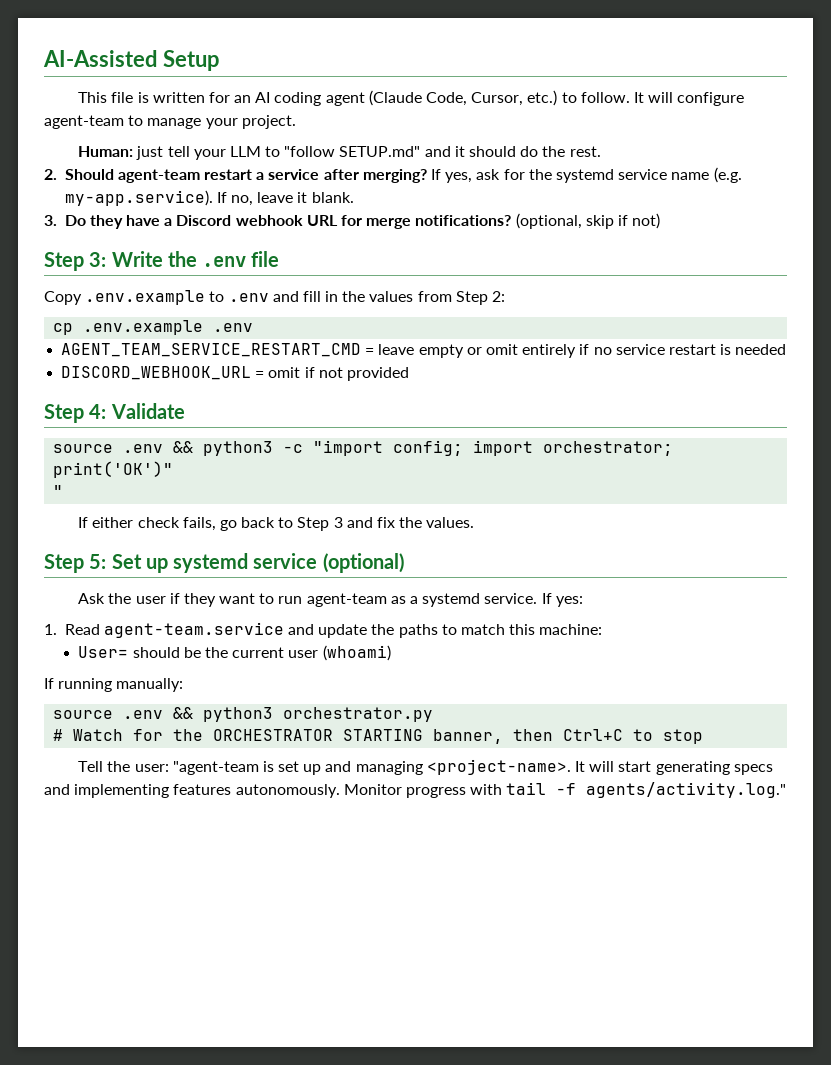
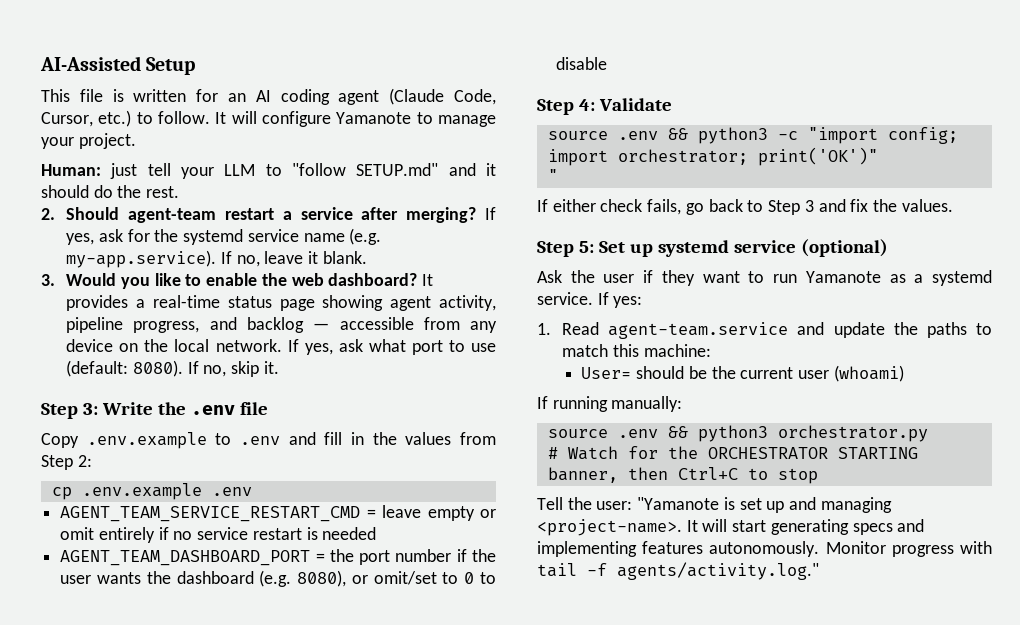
[44,115,124,129] agent-team -> [336,112,412,124] Yamanote
[64,213,661,229] Do they have a Discord webhook URL for merge notifications? (optional, skip if not) -> [66,273,434,289] [66,295,497,311] [66,317,497,333] [66,339,497,355] [66,360,279,377] Would you like to enable the web dashboard? It provides a real-time status page showing agent activity, pipeline progress, and backlog — accessible from any device on the local network. If yes, ask what port to use (default: 8080). If no, skip it.
[61,366,409,381] DISCORD_WEBHOOK_URL = omit if not provided -> [60,549,497,566] [60,570,496,587] [556,57,608,70] AGENT_TEAM_DASHBOARD_PORT = the port number if the user wants the dashboard (e.g. 8080), or omit/set to 0 to disable
[306,593,387,607] agent-team -> [805,271,881,283] Yamanote
[172,761,259,775] "agent-team -> [637,497,720,510] "Yamanote

